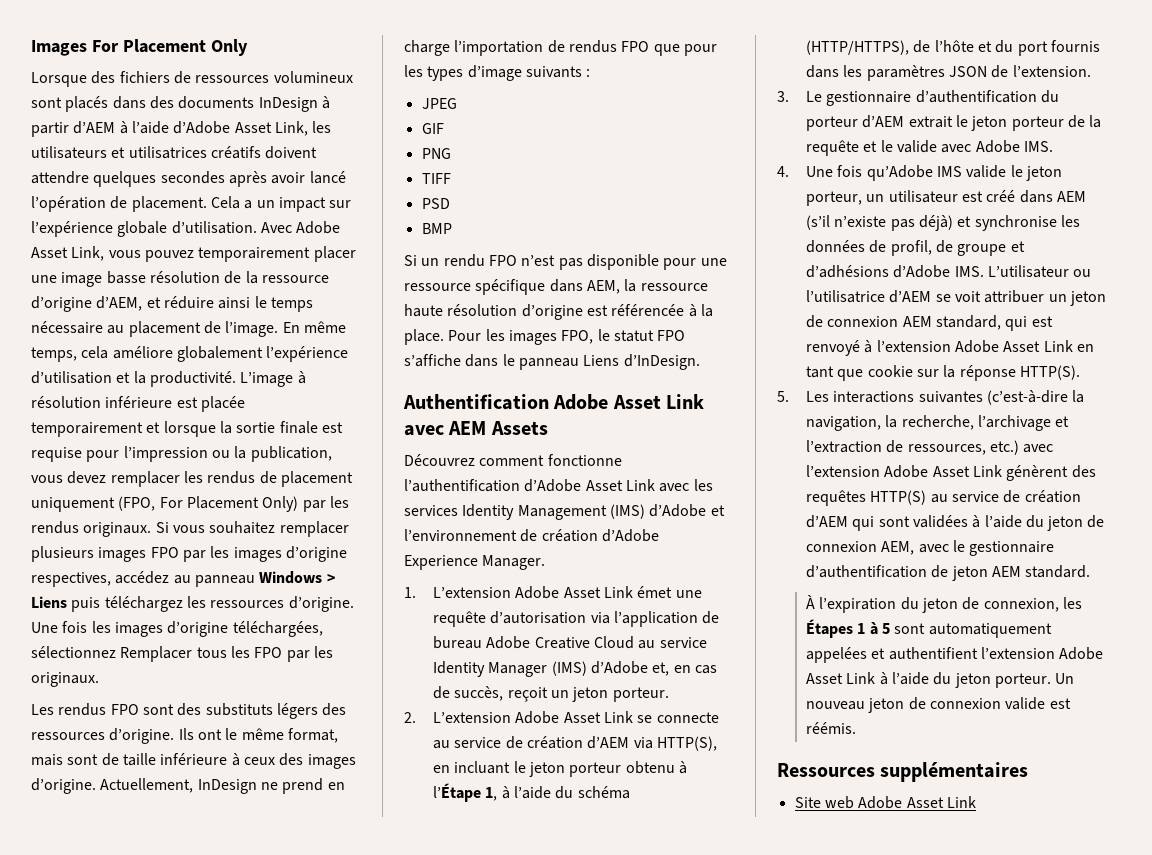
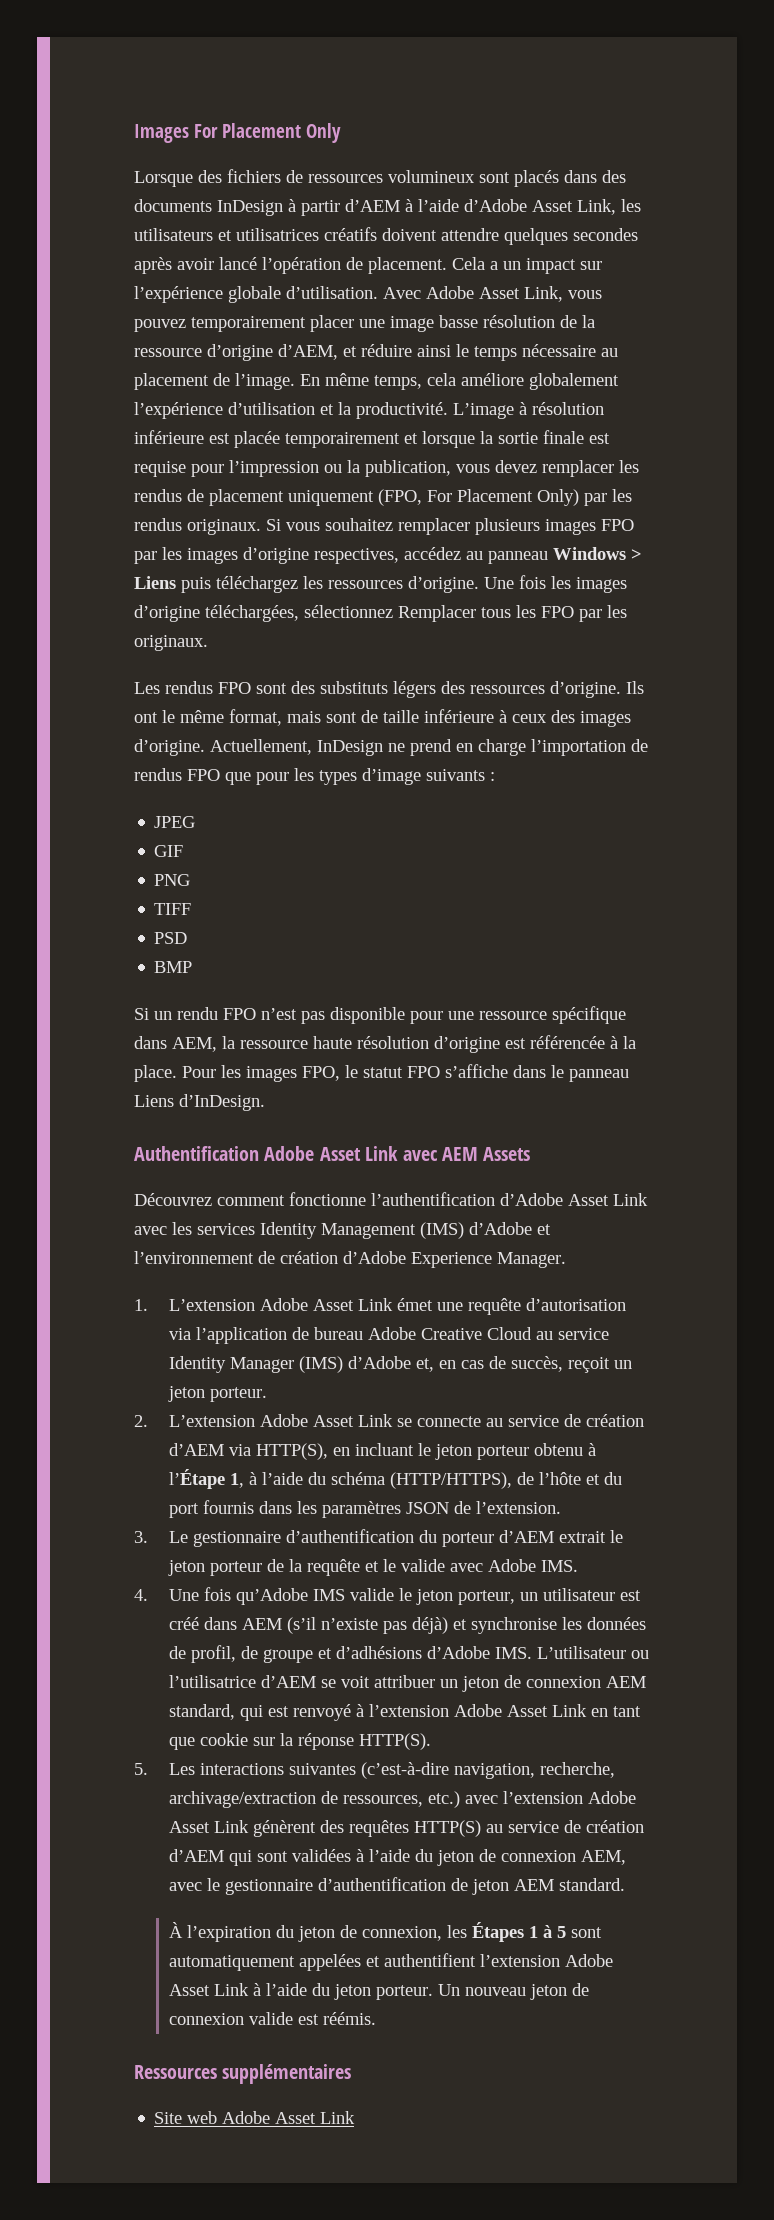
[1072,390,1085,403] [805,415,1070,431] [805,440,882,453] la navigation, la recherche, l’archivage et l’extraction -> [454,1762,616,1779] [169,1791,317,1808] navigation, recherche, archivage/extraction

